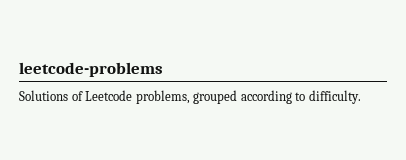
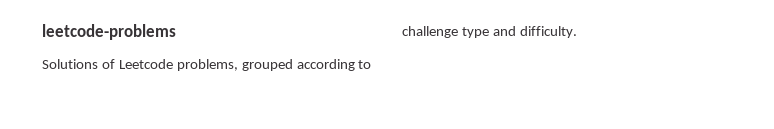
(306, 96) none -> [402,26,516,38] challenge type and

